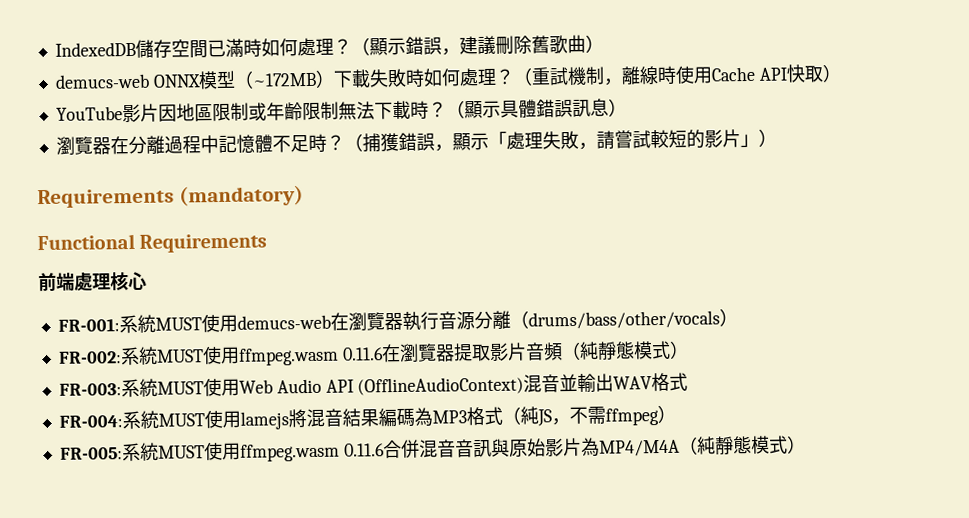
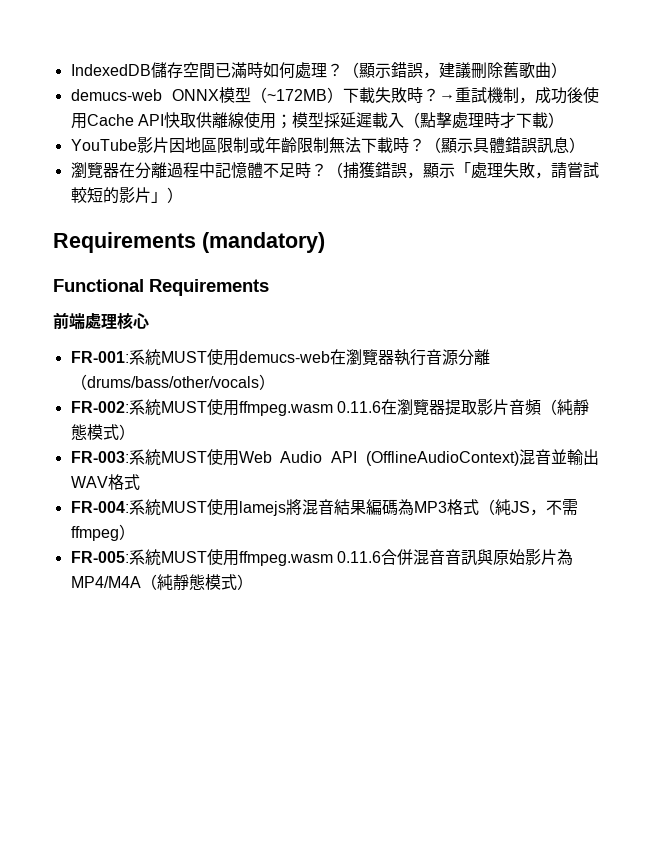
[422,67,533,87] 如何處理？（ -> [422,88,455,102] ？→
[620,65,677,85] 離線時 -> [534,87,583,104] 成功後
(824, 74) none -> [195,112,548,129] 供離線使用；模型採延遲載入（點擊處理時才下載

